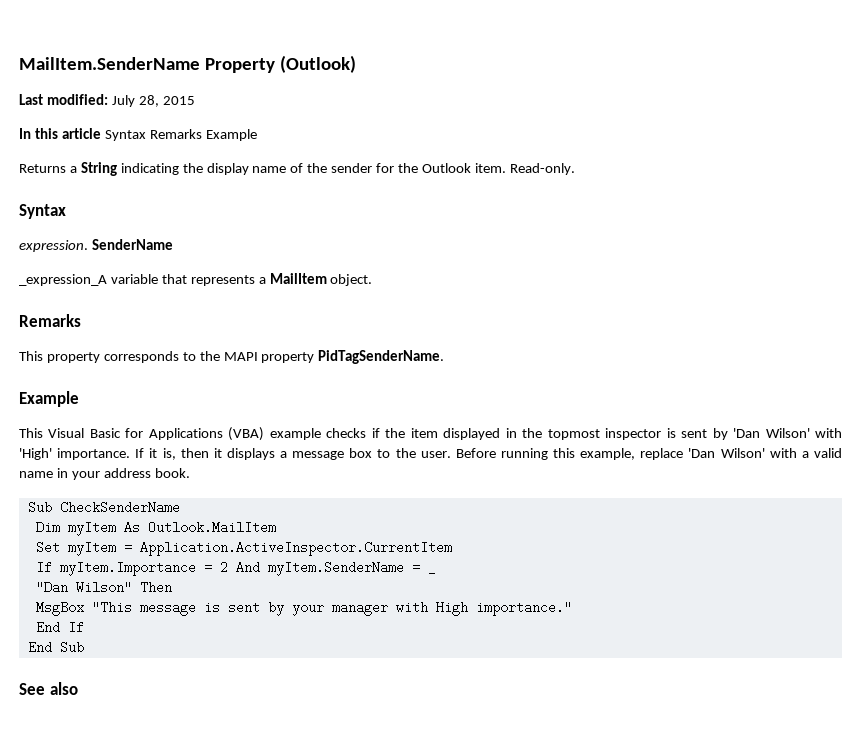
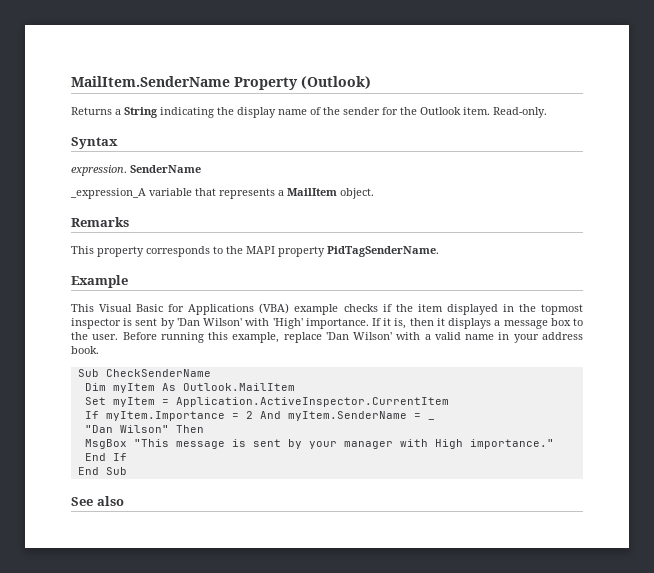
[19,94,195,107] [19,128,257,141] // Last modified: July 28, 2015 // In this article Syntax Remarks Example -> (371, 82) none

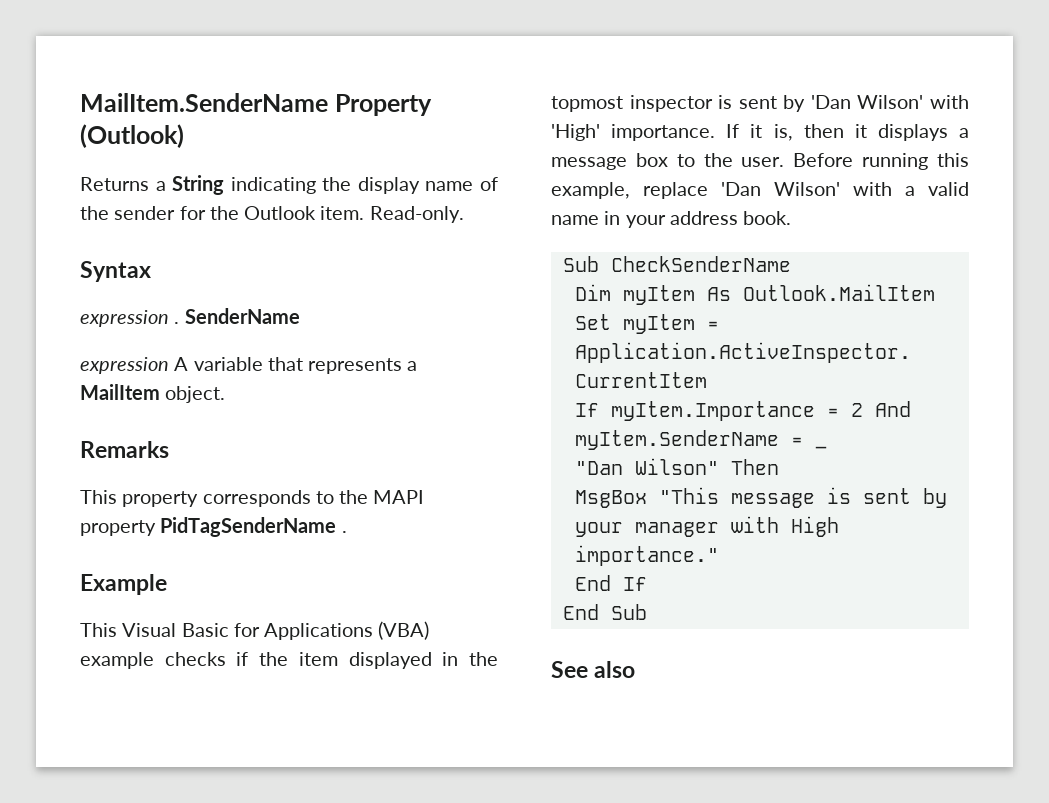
[71,165,127,176] expression. -> [80,310,180,327] expression .
[70,188,146,199] _expression_A -> [80,357,189,374] expression A
[327,246,439,257] PidTagSenderName. -> [160,517,347,537] PidTagSenderName .

